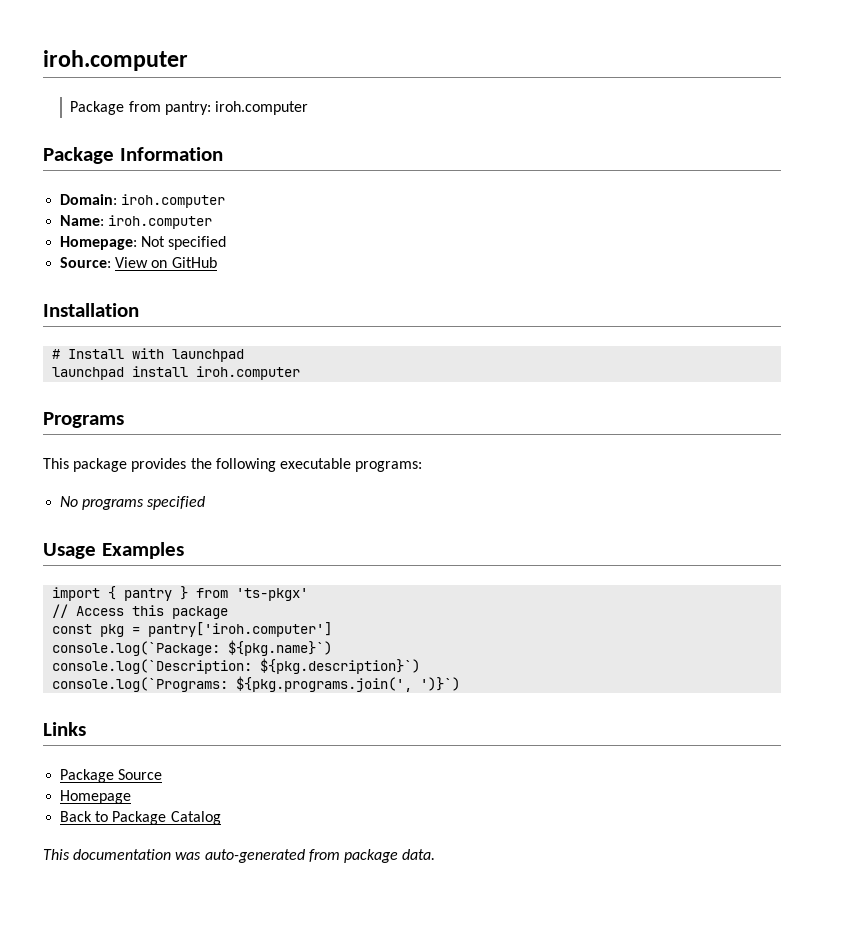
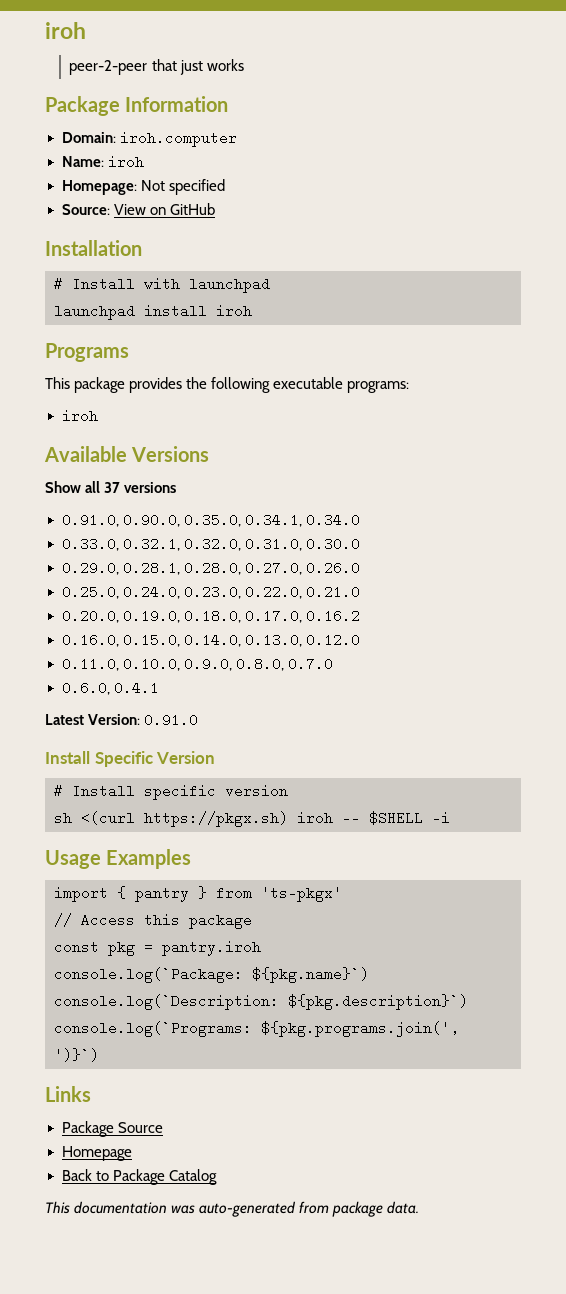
[43,50,188,71] [70,101,308,115] iroh.computer // Package from pantry: iroh.computer -> [45,22,86,39] [69,59,244,75] iroh // peer-2-peer that just works
[108,215,213,229] iroh.computer -> [107,156,144,167] iroh
[196,366,301,380] iroh.computer -> [216,305,252,316] iroh
[60,496,206,510] No programs specified -> [61,410,98,421] [44,446,210,462] [45,481,177,493] [61,513,360,527] [61,537,360,551] [61,561,360,575] [61,585,360,599] [61,609,360,623] [61,633,360,647] [61,657,333,671] [61,681,159,695] [45,713,199,727] [45,751,216,767] [54,784,288,800] [54,811,450,827] iroh // Available Versions // Show all 37 versions // 0.91.0, 0.90.0, 0.35.0, 0.34.1, 0.34.0 // 0.33.0, 0.32.1, 0.32.0, 0.31.0, 0.30.0 // 0.29.0, 0.28.1, 0.28.0, 0.27.0, 0.26.0 // 0.25.0, 0.24.0, 0.23.0, 0.22.0, 0.21.0 // 0.20.0, 0.19.0, 0.18.0, 0.17.0, 0.16.2 // 0.16.0, 0.15.0, 0.14.0, 0.13.0, 0.12.0 // 0.11.0, 0.10.0, 0.9.0, 0.8.0, 0.7.0 // 0.6.0, 0.4.1 // Latest Version: 0.91.0 // Install Specific Version // # Install specific version // sh <(curl https://pkgx.sh) iroh -- $SHELL -i
[148,622,333,637] pantry['iroh.computer'] -> [162,940,261,956] pantry.iroh

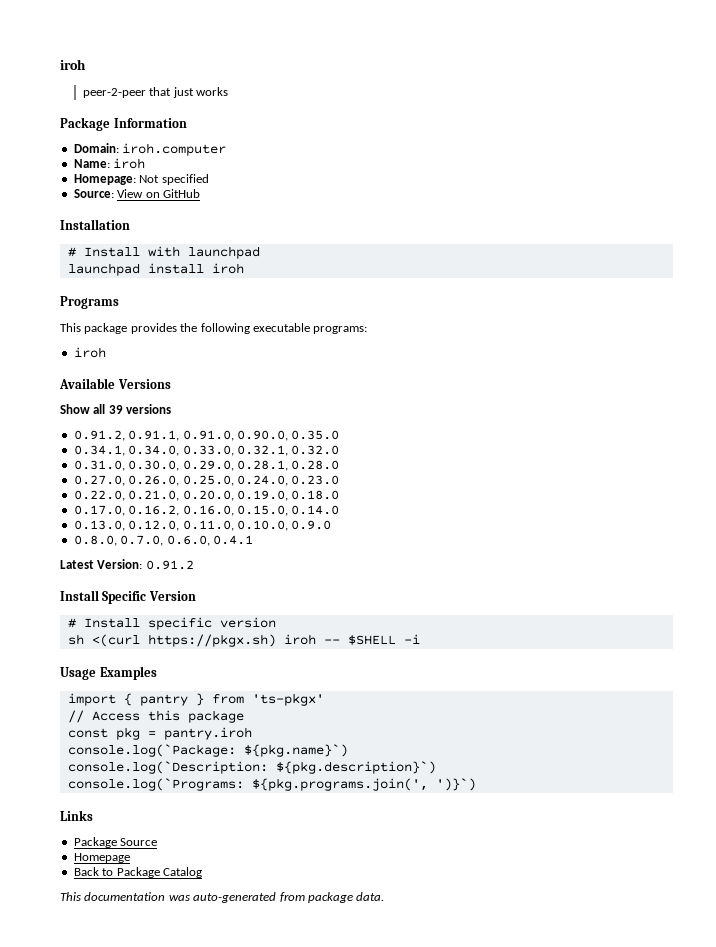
[104,482,121,493] 37 -> [108,405,123,414] 39
[61,513,360,527] [61,537,360,551] [61,561,360,575] [61,585,360,599] [61,609,360,623] [61,633,360,647] [61,657,333,671] 0.91.0, 0.90.0, 0.35.0, 0.34.1, 0.34.0 // 0.33.0, 0.32.1, 0.32.0, 0.31.0, 0.30.0 // 0.29.0, 0.28.1, 0.28.0, 0.27.0, 0.26.0 // 0.25.0, 0.24.0, 0.23.0, 0.22.0, 0.21.0 // 0.20.0, 0.19.0, 0.18.0, 0.17.0, 0.16.2 // 0.16.0, 0.15.0, 0.14.0, 0.13.0, 0.12.0 // 0.11.0, 0.10.0, 0.9.0, 0.8.0, 0.7.0 // -> [73,430,340,441] [73,445,340,456] [73,460,340,471] [73,475,340,486] [73,490,340,501] [73,505,340,516] [73,520,332,531] [73,535,164,546] 0.91.2, 0.91.1, 0.91.0, 0.90.0, 0.35.0 // 0.34.1, 0.34.0, 0.33.0, 0.32.1, 0.32.0 // 0.31.0, 0.30.0, 0.29.0, 0.28.1, 0.28.0 // 0.27.0, 0.26.0, 0.25.0, 0.24.0, 0.23.0 // 0.22.0, 0.21.0, 0.20.0, 0.19.0, 0.18.0 // 0.17.0, 0.16.2, 0.16.0, 0.15.0, 0.14.0 // 0.13.0, 0.12.0, 0.11.0, 0.10.0, 0.9.0 // 0.8.0, 0.7.0,
[144,713,199,727] 0.91.0 -> [145,560,194,570] 0.91.2

